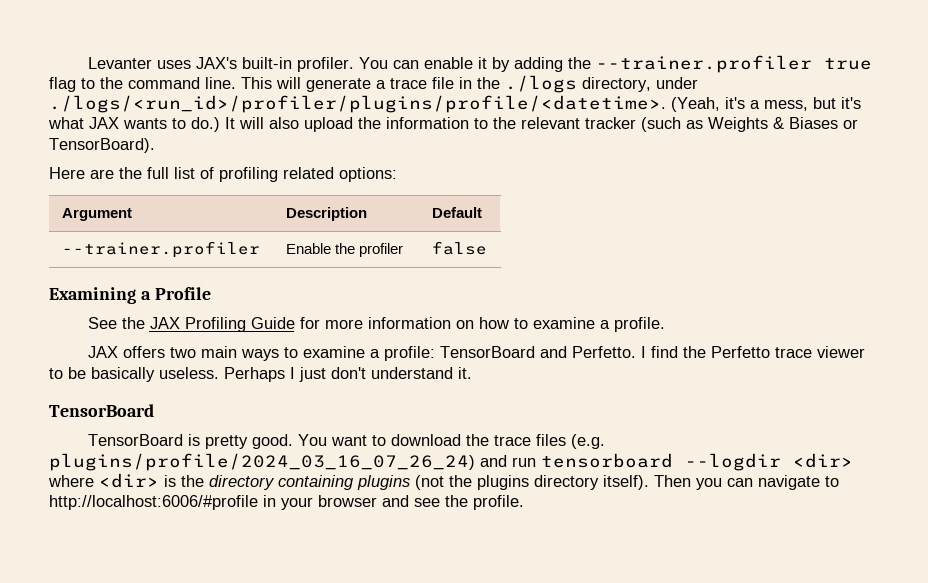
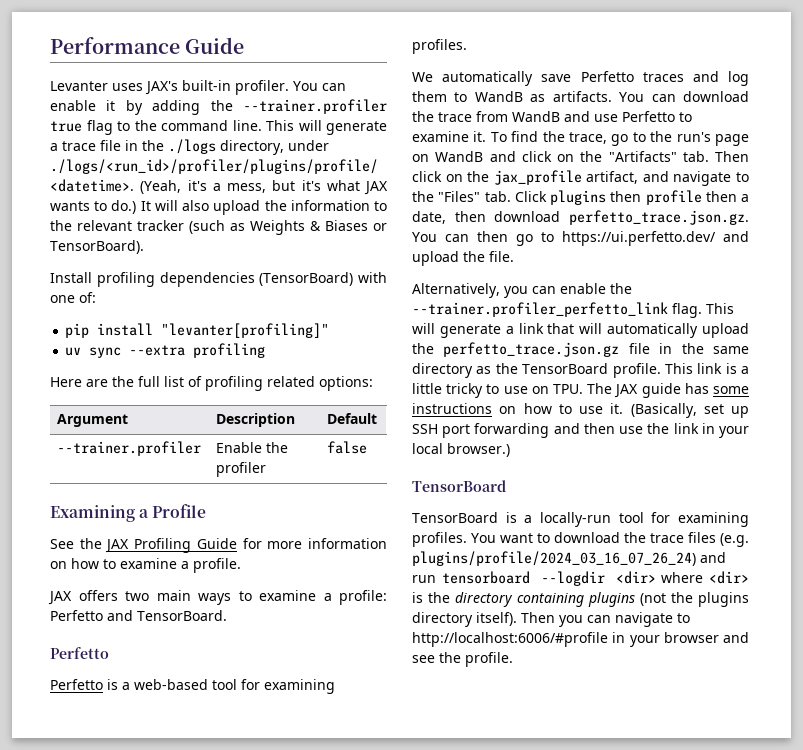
(87, 63) none -> [50,37,245,54] Performance Guide //
(155, 145) none -> [50,272,387,287] [50,292,96,303] [65,323,330,338] [65,343,266,358] // Install profiling dependencies (TensorBoard) with one of: // pip install "levanter[profiling]" // uv sync --extra profiling
[439,346,865,358] [49,367,472,382] [49,404,154,417] [87,434,293,449] TensorBoard and Perfetto. I find the Perfetto trace viewer to be basically useless. Perhaps I just don't understand it. // TensorBoard // TensorBoard is pretty good. -> [50,610,227,621] [50,647,109,659] [50,679,335,694] [412,39,467,54] [412,71,749,86] [412,91,749,102] [412,111,692,122] [412,131,749,146] [412,151,749,162] [412,170,749,186] [412,190,749,205] [412,210,749,225] [412,231,749,246] [412,251,514,266] [412,283,632,298] [412,302,734,318] [412,323,749,338] [412,342,749,357] [412,363,749,378] [412,383,749,398] [412,403,749,418] [412,423,749,438] [412,443,510,457] [412,480,506,492] [412,512,749,527] [412,532,467,547] Perfetto and TensorBoard. // Perfetto // Perfetto is a web-based tool for examining profiles. // We automatically save Perfetto traces and log them to WandB as artifacts. You can download the trace from WandB and use Perfetto to examine it. To find the trace, go to the run's page on WandB and click on the "Artifacts" tab. Then click on the jax_profile artifact, and navigate to the "Files" tab. Click plugins then profile then a date, then download perfetto_trace.json.gz. You can then go to https://ui.perfetto.dev/ and upload the file. // Alternatively, you can enable the --trainer.profiler_perfetto_link flag. This will generate a link that will automatically upload the perfetto_trace.json.gz file in the same directory as the TensorBoard profile. This link is a little tricky to use on TPU. The JAX guide has some instructions on how to use it. (Basically, set up SSH port forwarding and then use the link in your local browser.) // TensorBoard // TensorBoard is a locally-run tool for examining profiles.

